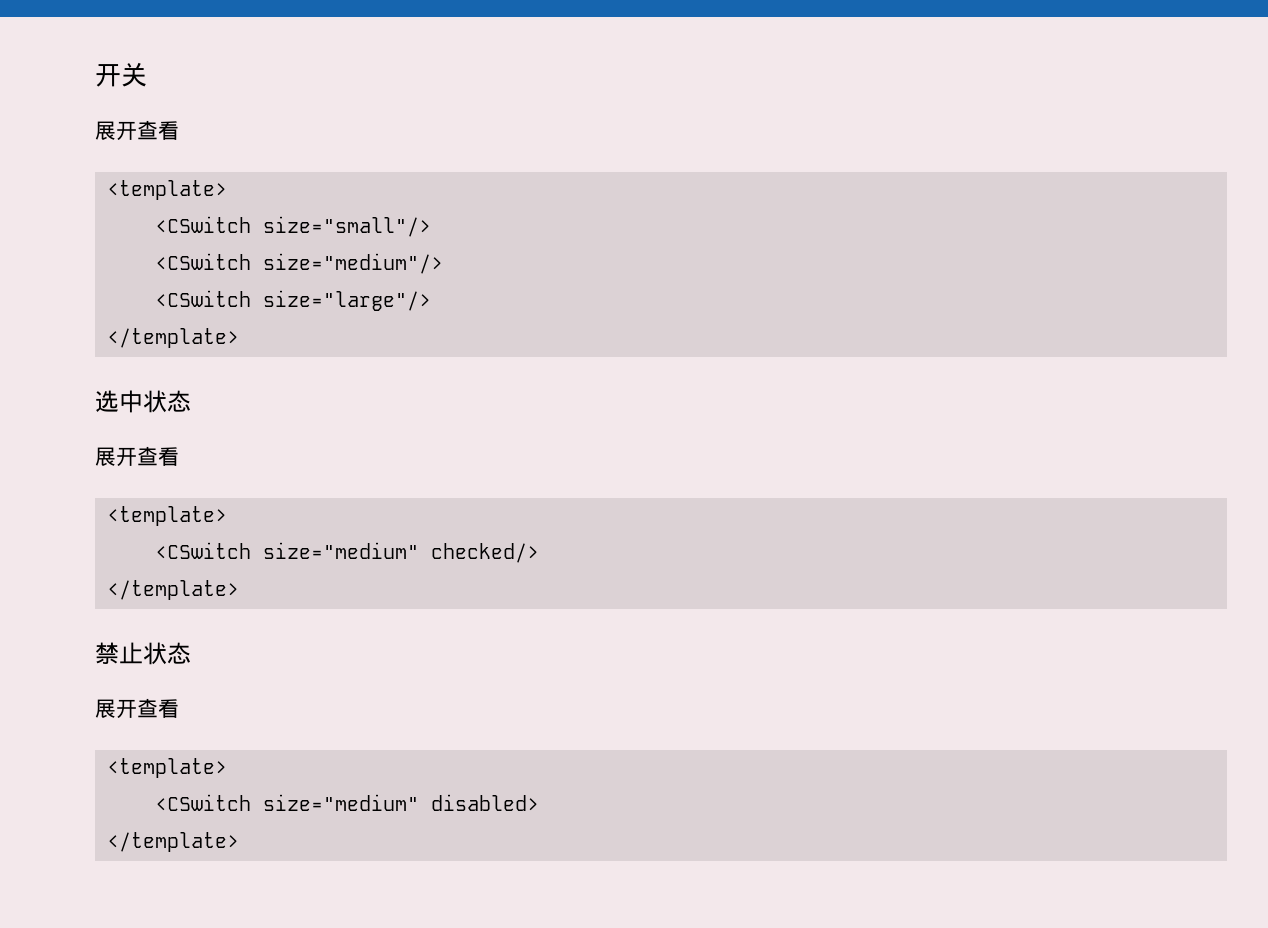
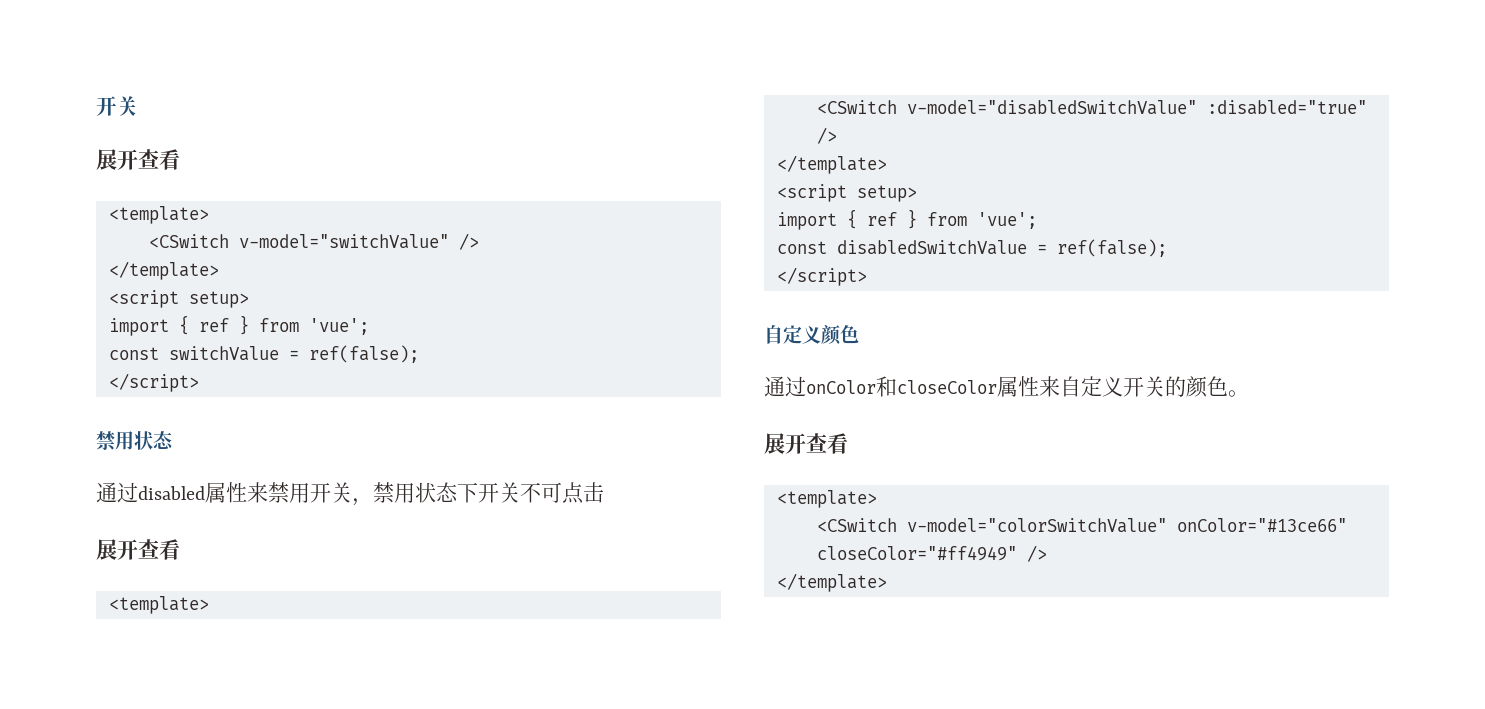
[263,216,432,237] [155,253,444,274] [155,290,432,311] [107,328,240,348] [95,390,191,413] [95,446,179,467] [107,506,228,526] [155,542,540,563] [107,580,240,600] [95,642,191,665] [95,698,179,719] [107,758,228,778] [155,794,540,811] size="small"/> // <CSwitch size="medium"/> // <CSwitch size="large"/> // </template> // 选中状态 // 展开查看 // <template> // <CSwitch size="medium" checked/> // </template> // 禁止状态 // 展开查看 // <template> // <CSwitch size="medium" disabled> -> [238,233,479,250] [108,261,219,280] [108,290,249,308] [108,315,369,336] [108,345,419,363] [108,373,199,392] [96,431,174,451] [96,482,604,506] [96,539,180,560] [108,596,209,614] [816,100,1367,115] [816,127,837,144] [776,155,887,174] [776,184,917,202] [776,209,1037,230] [776,239,1167,257] [776,267,867,286] [764,325,859,345] [764,376,1249,398] [764,433,848,454] [776,490,877,508] [816,518,1347,533] [816,545,1047,562] v-model="switchValue" /> // </template> // <script setup> // import { ref } from 'vue'; // const switchValue = ref(false); // </script> // 禁用状态 // 通过disabled属性来禁用开关，禁用状态下开关不可点击 // 展开查看 // <template> // <CSwitch v-model="disabledSwitchValue" :disabled="true" /> // </template> // <script setup> // import { ref } from 'vue'; // const disabledSwitchValue = ref(false); // </script> // 自定义颜色 // 通过onColor和closeColor属性来自定义开关的颜色。 // 展开查看 // <template> // <CSwitch v-model="colorSwitchValue" onColor="#13ce66" closeColor="#ff4949" />

